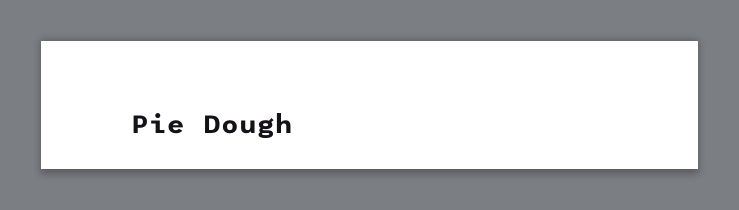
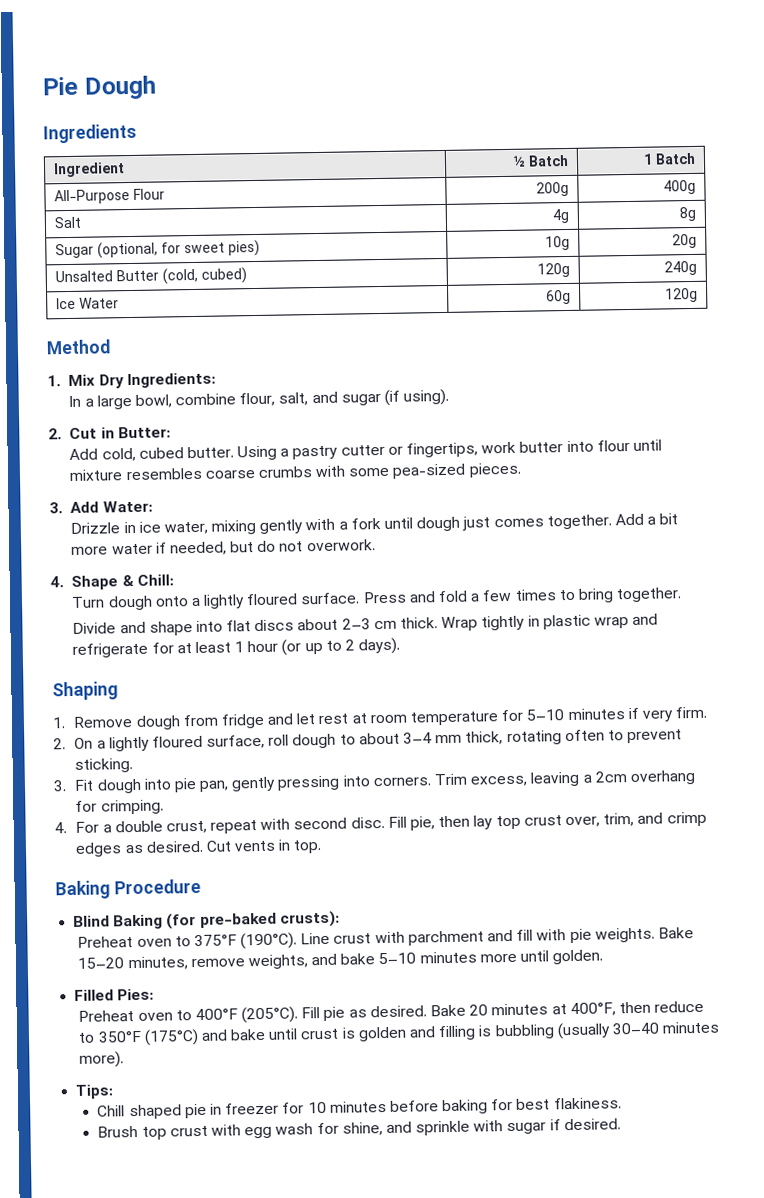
(293, 126) none -> [43,123,137,144] [52,162,125,178] [513,154,570,167] [643,152,697,165] [53,188,165,205] [536,181,570,197] [663,179,697,195] [53,216,82,229] [552,208,570,224] [679,206,697,222] [54,239,260,259] [545,235,571,251] [672,233,698,249] [54,267,247,285] [537,262,571,278] [664,260,698,276] [55,297,119,310] [546,289,572,305] [665,287,699,303] [46,339,111,355] [47,372,216,389] [68,388,450,410] [48,426,171,440] [69,439,662,462] [69,462,522,481] [49,500,153,514] [70,513,679,535] [71,539,376,556] [50,574,174,590] [71,587,683,611] [72,613,659,636] [72,637,401,658] [52,681,118,701] [52,706,708,730] [53,729,683,752] [74,758,134,773] [53,769,696,794] [75,799,164,815] [54,811,707,834] [75,839,323,857] [55,878,201,900] [73,910,340,930] [77,927,694,950] [77,949,604,971] [74,988,155,1001] [78,1000,705,1024] [78,1021,721,1046] [79,1051,125,1068] [75,1084,114,1099] [97,1097,622,1120] [97,1118,621,1140] // Ingredients // Ingredient | ½ Batch | 1 Batch // All-Purpose Flour | 200g | 400g // Salt | 4g | 8g // Sugar (optional, for sweet pies) | 10g | 20g // Unsalted Butter (cold, cubed) | 120g | 240g // Ice Water | 60g | 120g // Method // 1. Mix Dry Ingredients: // In a large bowl, combine flour, salt, and sugar (if using). // 2. Cut in Butter: // Add cold, cubed butter. Using a pastry cutter or fingertips, work butter into flour until mixture resembles coarse crumbs with some pea-sized pieces. // 3. Add Water: // Drizzle in ice water, mixing gently with a fork until dough just comes together. Add a bit more water if needed, but do not overwork. // 4. Shape & Chill: // Turn dough onto a lightly floured surface. Press and fold a few times to bring together. // Divide and shape into flat discs about 2–3 cm thick. Wrap tightly in plastic wrap and refrigerate for at least 1 hour (or up to 2 days). // Shaping // 1. Remove dough from fridge and let rest at room temperature for 5–10 minutes if very firm. // 2. On a lightly floured surface, roll dough to about 3–4 mm thick, rotating often to prevent sticking. // 3. Fit dough into pie pan, gently pressing into corners. Trim excess, leaving a 2cm overhang for crimping. // 4. For a double crust, repeat with second disc. Fill pie, then lay top crust over, trim, and crimp edges as desired. Cut vents in top. // Baking Procedure // Blind Baking (for pre-baked crusts): // Preheat oven to 375°F (190°C). Line crust with parchment and fill with pie weights. Bake 15–20 minutes, remove weights, and bake 5–10 minutes more until golden. // Filled Pies: // Preheat oven to 400°F (205°C). Fill pie as desired. Bake 20 minutes at 400°F, then reduce to 350°F (175°C) and bake until crust is golden and filling is bubbling (usually 30–40 minutes more). // Tips: // Chill shaped pie in freezer for 10 minutes before baking for best flakiness. // Brush top crust with egg wash for shine, and sprinkle with sugar if desired.

